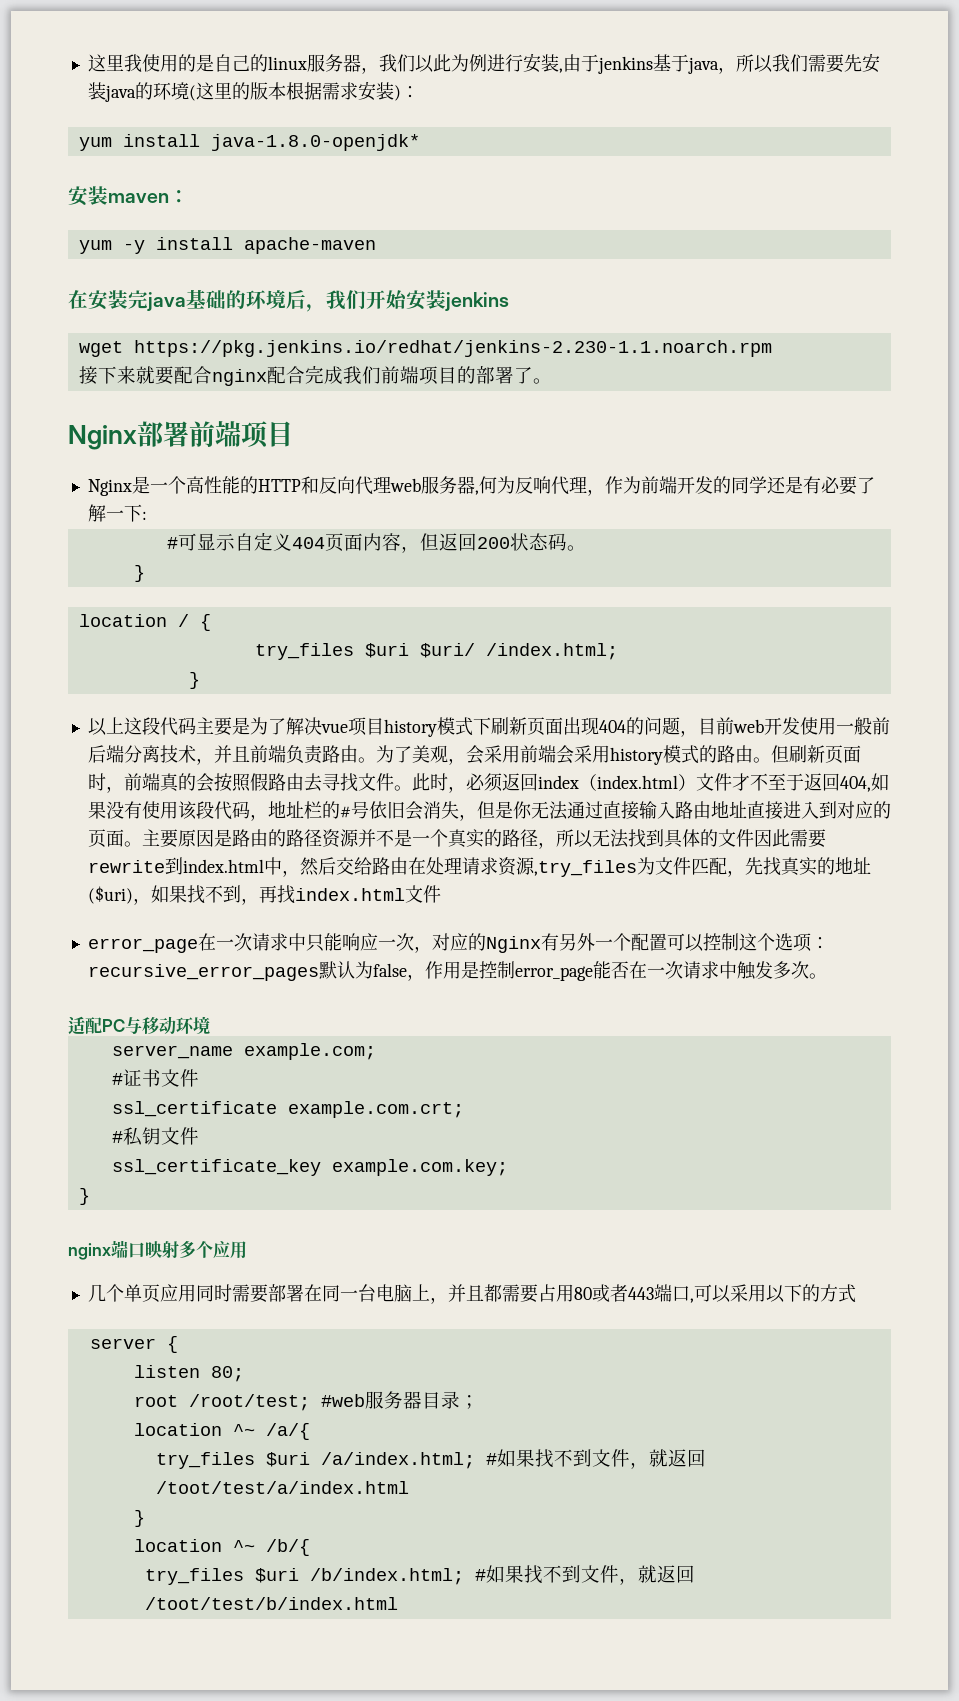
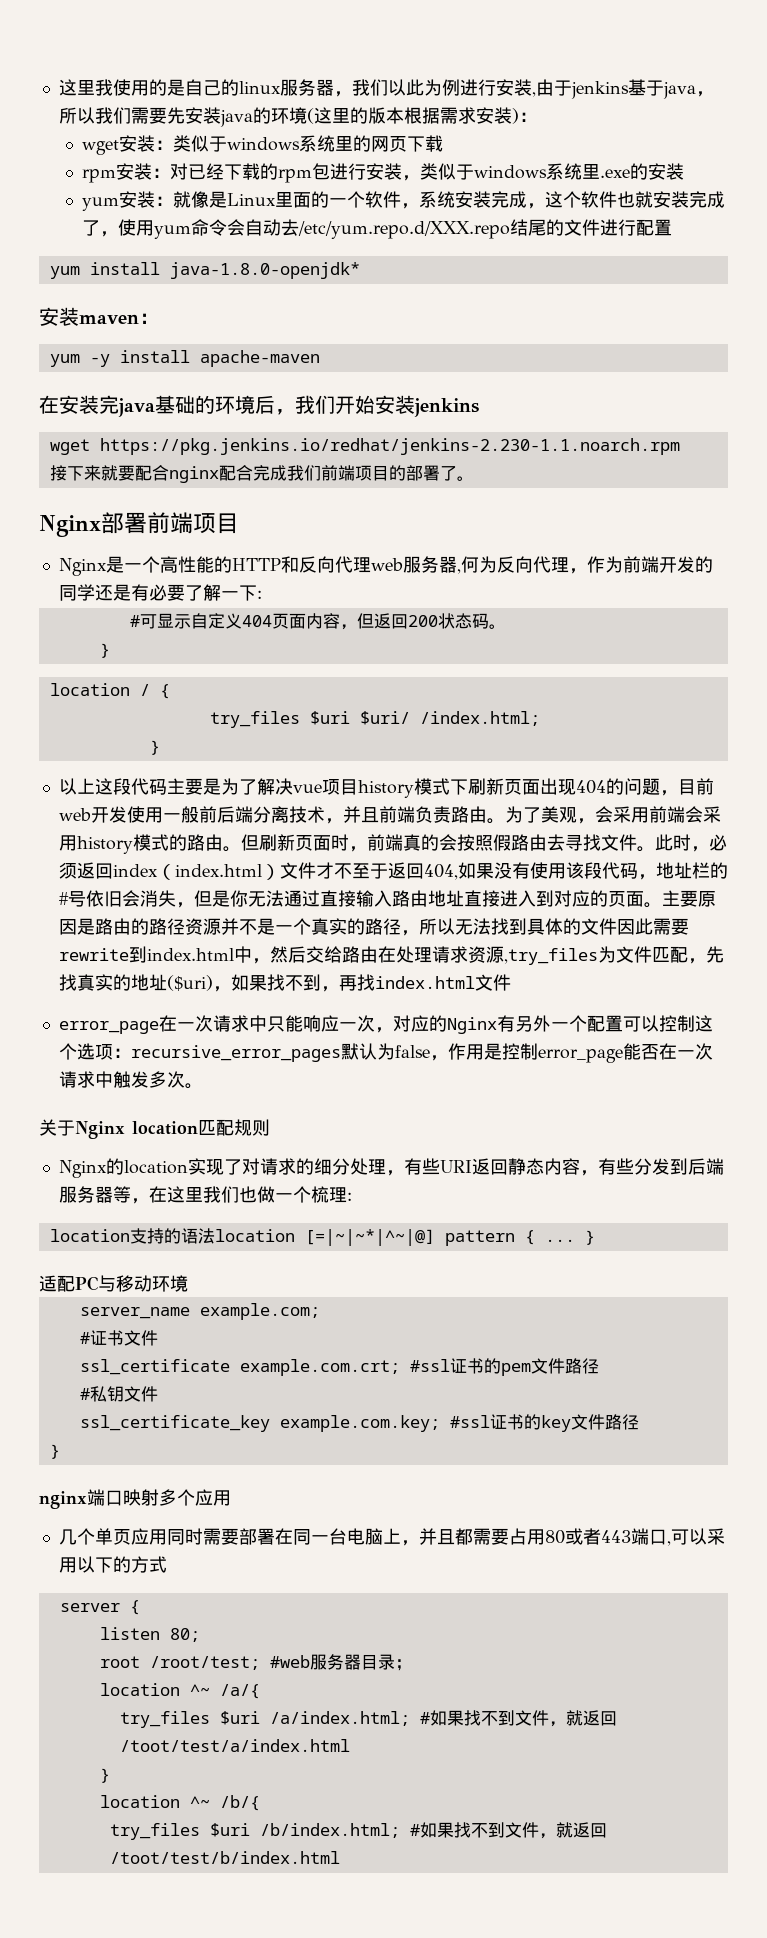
(419, 92) none -> [81,135,443,155] [81,163,684,183] [81,191,725,211] [81,219,672,239] // wget安装：类似于windows系统里的网页下载 // rpm安装：对已经下载的rpm包进行安装，类似于windows系统里.exe的安装 // yum安装：就像是Linux里面的一个软件，系统安装完成，这个软件也就安装完成了，使用yum命令会自动去/etc/yum.repo.d/XXX.repo结尾的文件进行配置
[532,476,551,494] 响 -> [514,556,533,573] 向
(827, 976) none -> [39,1119,270,1139] [58,1158,724,1178] [58,1186,352,1204] [49,1228,595,1246] // 关于Nginx location匹配规则 // Nginx的location实现了对请求的细分处理，有些URI返回静态内容，有些分发到后端服务器等，在这里我们也做一个梳理: // location支持的语法location [=|~|~*|^~|@] pattern { ... }
(464, 1109) none -> [409,1358,599,1376] #ssl证书的pem文件路径
(508, 1167) none -> [449,1414,639,1432] #ssl证书的key文件路径

